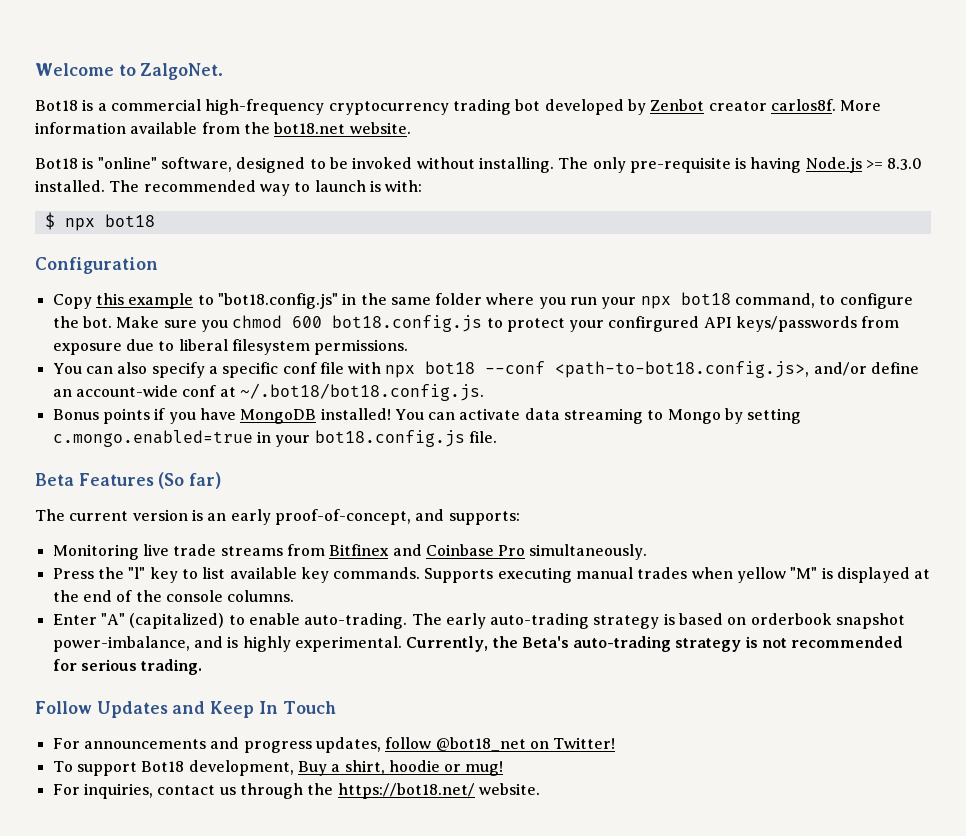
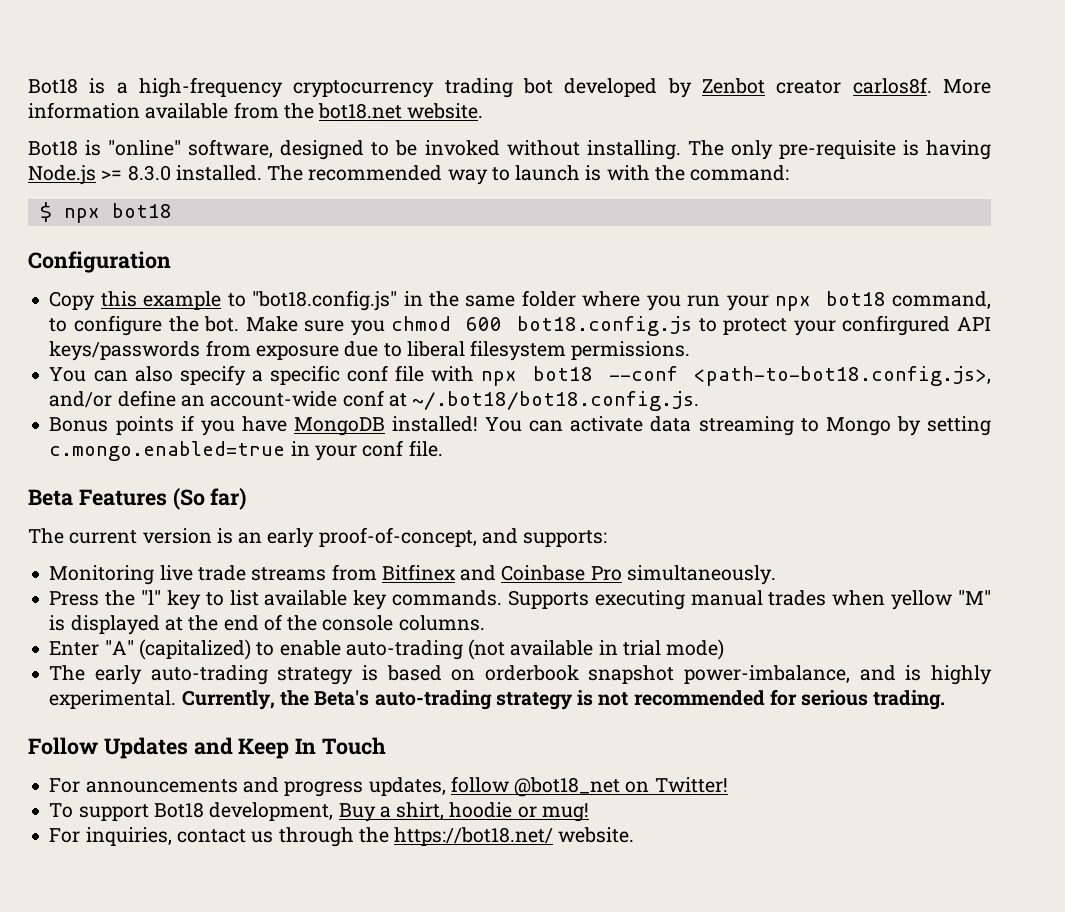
[35,63,224,80] Welcome to ZalgoNet. // -> (28, 86) none
[110,99,201,111] commercial -> (128, 88) none
[385,180,423,192] with: -> [606,165,790,181] with the command:
[314,430,465,447] bot18.config.js -> [362,440,404,457] conf
[304,613,408,629] auto-trading. -> [345,639,725,660] auto-trading (not available in trial mode) //

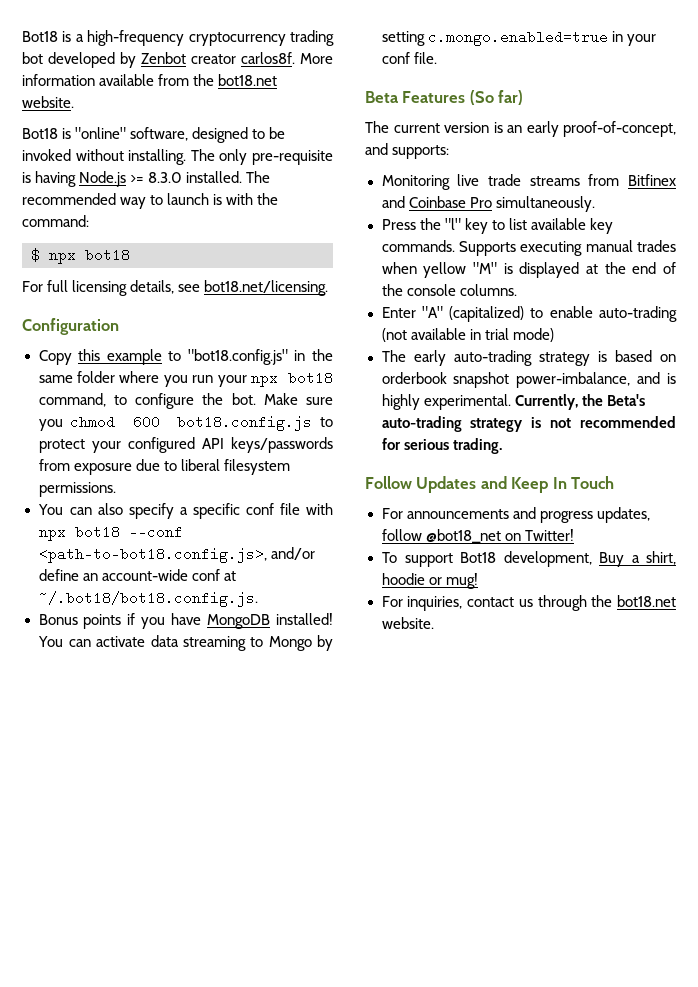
(172, 210) none -> [22,280,329,296] // For full licensing details, see bot18.net/licensing.
[842,315,951,336] confirgured -> [127,437,195,453] configured
[394,827,554,846] https://bot18.net/ -> [617,595,676,607] bot18.net

